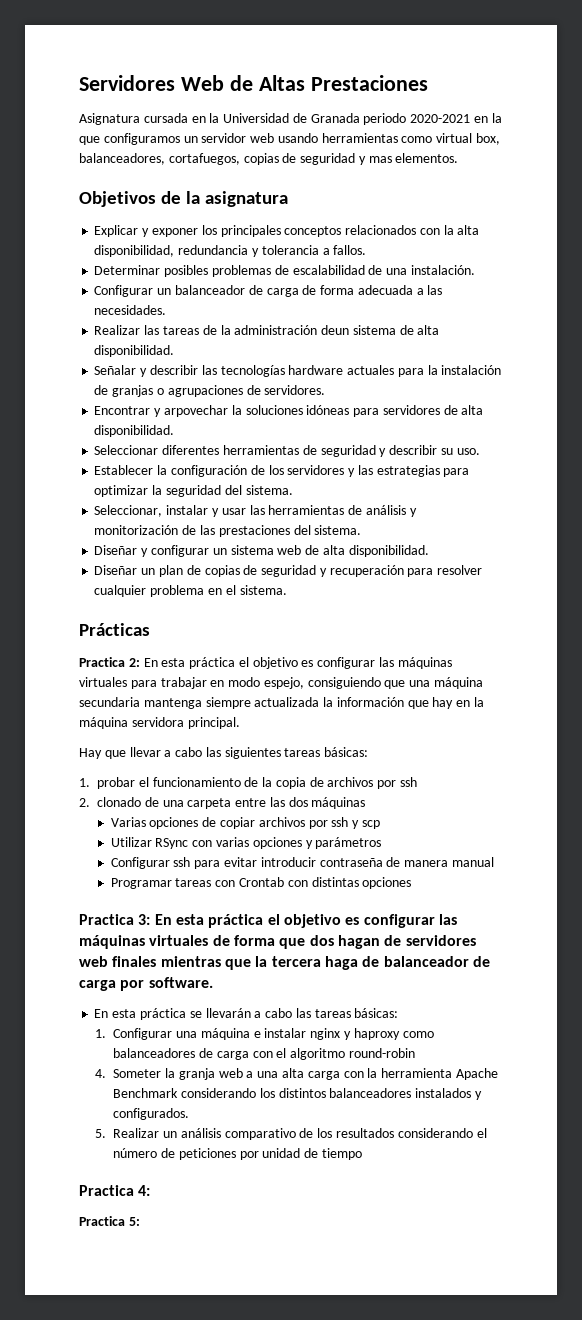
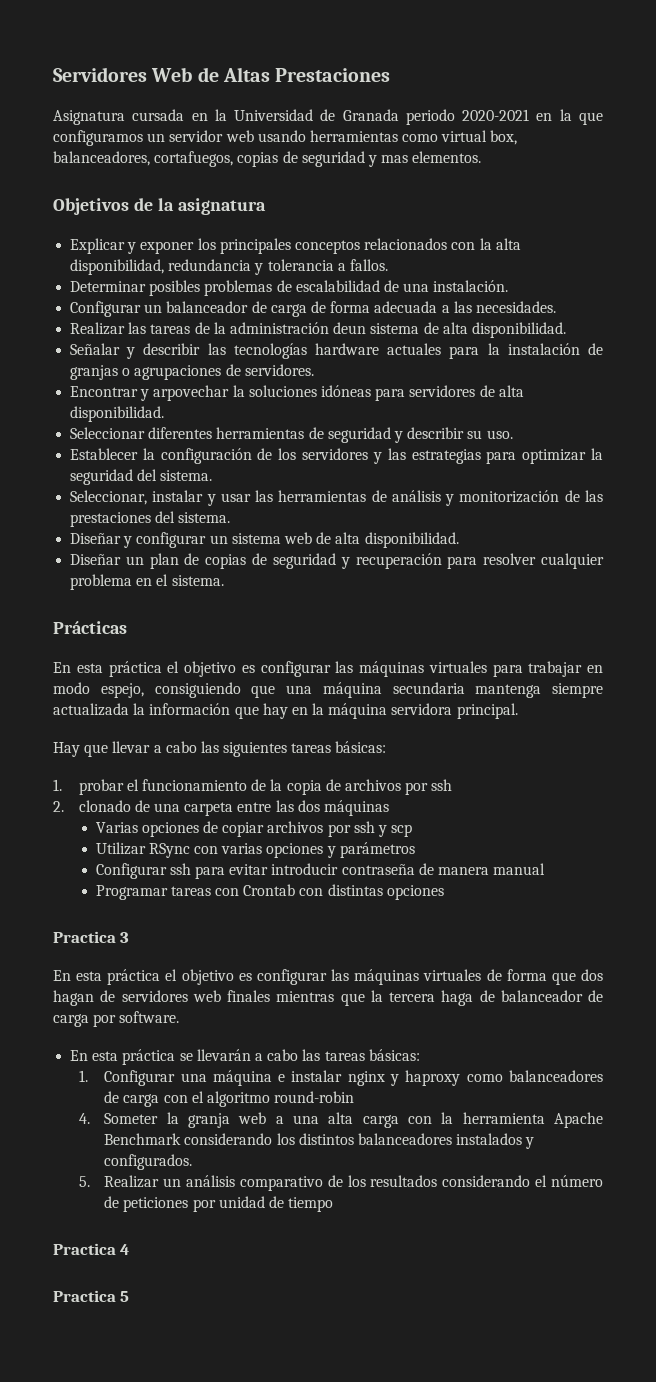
[79,657,140,667] Practica 2: -> (127, 627) none
[138,914,151,925] 3: -> [120,932,130,943] 3 //
[138,1185,151,1196] [79,1216,140,1226] 4: // Practica 5: -> [120,1244,130,1255] [53,1290,130,1302] 4 // Practica 5

